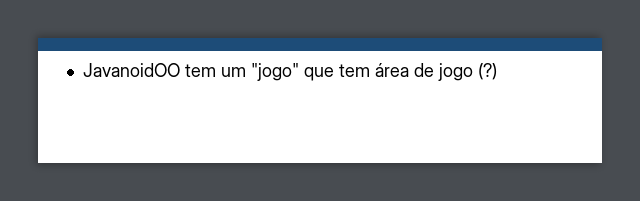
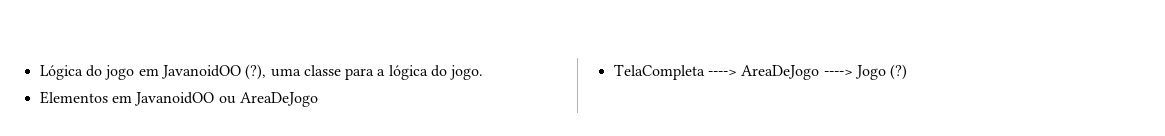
[82,63,473,81] JavanoidOO tem um "jogo" que tem área de jogo -> [39,64,484,80] [39,91,318,107] [613,64,886,80] Lógica do jogo em JavanoidOO (?), uma classe para a lógica do jogo. // Elementos em JavanoidOO ou AreaDeJogo // TelaCompleta ----> AreaDeJogo ----> Jogo

